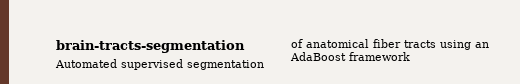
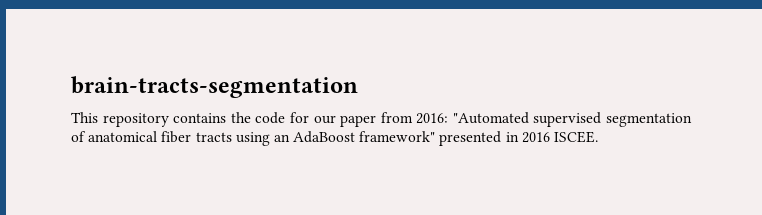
[55,59,117,68] Automated -> [71,112,529,127] This repository contains the code for our paper from 2016: "Automated
[349,52,410,61] framework -> [359,131,599,146] framework" presented in 2016 ISCEE.

